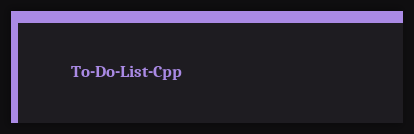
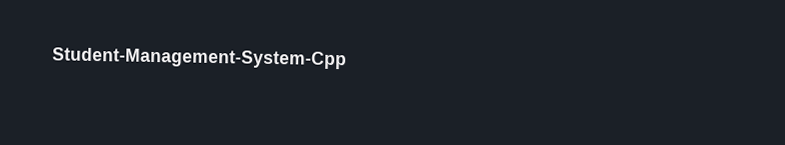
[71,65,182,80] To-Do-List-Cpp -> [52,47,347,70] Student-Management-System-Cpp

